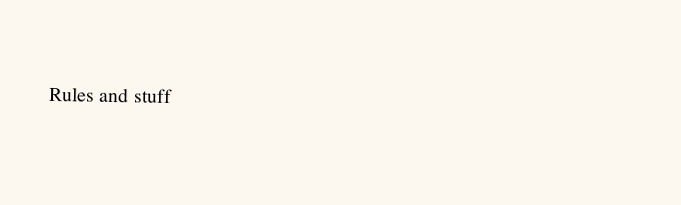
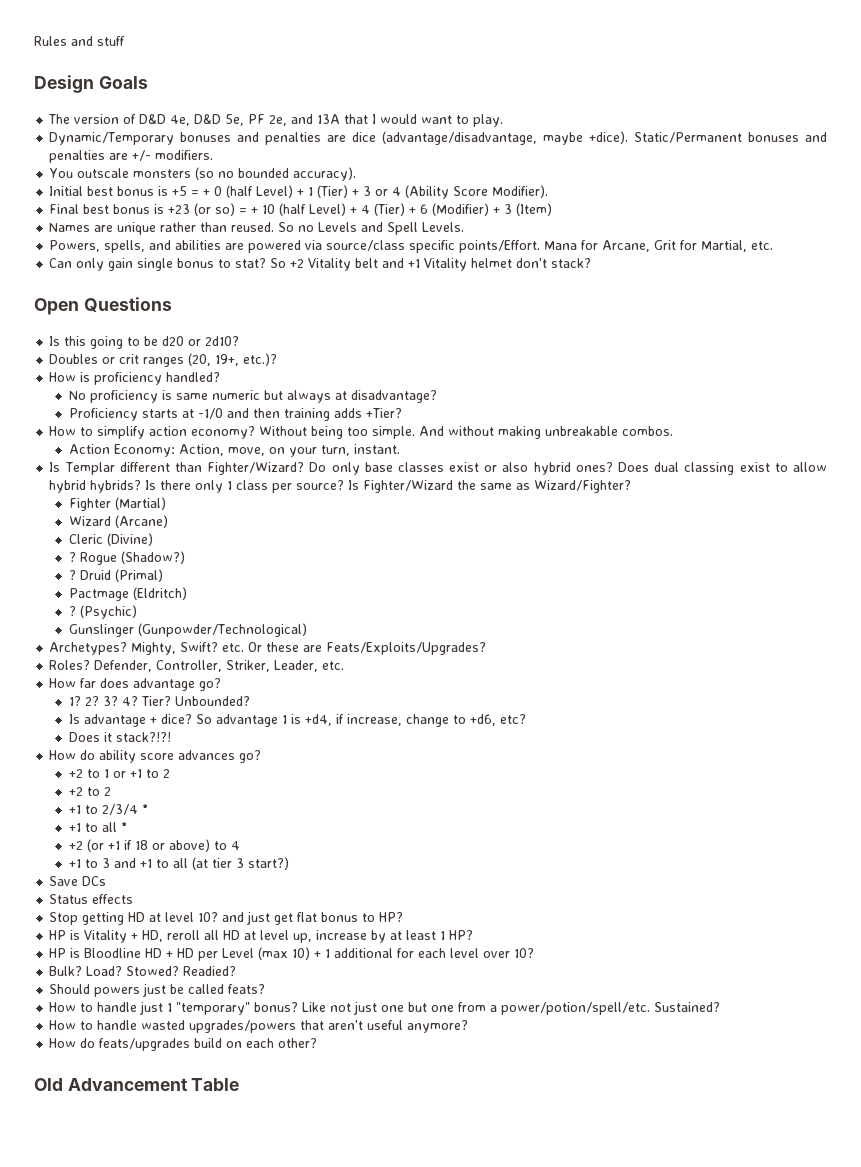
(173, 96) none -> [34,75,148,93] [48,114,504,127] [49,131,827,145] [49,150,214,163] [49,167,357,181] [49,185,549,199] [49,203,553,216] [49,222,465,235] [49,240,774,253] [49,258,592,271] [34,297,172,315] [49,336,240,349] [49,353,278,367] [49,372,221,385] [68,390,437,403] [68,408,402,421] [49,426,674,439] [68,444,400,457] [49,462,827,475] [49,480,632,493] [68,497,166,511] [68,515,168,528] [68,533,153,546] [68,551,185,565] [68,569,163,582] [68,587,187,601] [68,605,137,619] [68,623,307,637] [49,642,487,655] [49,660,345,672] [49,678,222,691] [68,696,250,706] [68,714,526,727] [68,732,171,742] [49,750,262,763] [68,769,170,778] [68,787,111,796] [68,804,148,815] [68,822,127,832] [68,839,240,852] [68,857,289,870] [49,876,107,886] [49,894,134,904] [49,911,404,925] [49,930,474,943] [49,947,535,961] [49,966,237,976] [49,983,266,997] [49,1001,721,1015] [49,1020,469,1033] [49,1038,318,1051] [34,1078,240,1091] // Design Goals // The version of D&D 4e, D&D 5e, PF 2e, and 13A that I would want to play. // Dynamic/Temporary bonuses and penalties are dice (advantage/disadvantage, maybe +dice). Static/Permanent bonuses and penalties are +/- modifiers. // You outscale monsters (so no bounded accuracy). // Initial best bonus is +5 = + 0 (half Level) + 1 (Tier) + 3 or 4 (Ability Score Modifier). // Final best bonus is +23 (or so) = + 10 (half Level) + 4 (Tier) + 6 (Modifier) + 3 (Item) // Names are unique rather than reused. So no Levels and Spell Levels. // Powers, spells, and abilities are powered via source/class specific points/Effort. Mana for Arcane, Grit for Martial, etc. // Can only gain single bonus to stat? So +2 Vitality belt and +1 Vitality helmet don't stack? // Open Questions // Is this going to be d20 or 2d10? // Doubles or crit ranges (20, 19+, etc.)? // How is proficiency handled? // No proficiency is same numeric but always at disadvantage? // Proficiency starts at -1/0 and then training adds +Tier? // How to simplify action economy? Without being too simple. And without making unbreakable combos. // Action Economy: Action, move, on your turn, instant. // Is Templar different than Fighter/Wizard? Do only base classes exist or also hybrid ones? Does dual classing exist to allow hybrid hybrids? Is there only 1 class per source? Is Fighter/Wizard the same as Wizard/Fighter? // Fighter (Martial) // Wizard (Arcane) // Cleric (Divine) // ? Rogue (Shadow?) // ? Druid (Primal) // Pactmage (Eldritch) // ? (Psychic) // Gunslinger (Gunpowder/Technological) // Archetypes? Mighty, Swift? etc. Or these are Feats/Exploits/Upgrades? // Roles? Defender, Controller, Striker, Leader, etc. // How far does advantage go? // 1? 2? 3? 4? Tier? Unbounded? // Is advantage + dice? So advantage 1 is +d4, if increase, change to +d6, etc? // Does it stack?!?! // How do ability score advances go? // +2 to 1 or +1 to 2 // +2 to 2 // +1 to 2/3/4 * // +1 to all * // +2 (or +1 if 18 or above) to 4 // +1 to 3 and +1 to all (at tier 3 start?) // Save DCs // Status effects // Stop getting HD at level 10? and just get flat bonus to HP? // HP is Vitality + HD, reroll all HD at level up, increase by at least 1 HP? // HP is Bloodline HD + HD per Level (max 10) + 1 additional for each level over 10? // Bulk? Load? Stowed? Readied? // Should powers just be called feats? // How to handle just 1 "temporary" bonus? Like not just one but one from a power/potion/spell/etc. Sustained? // How to handle wasted upgrades/powers that aren't useful anymore? // How do feats/upgrades build on each other? // Old Advancement Table

